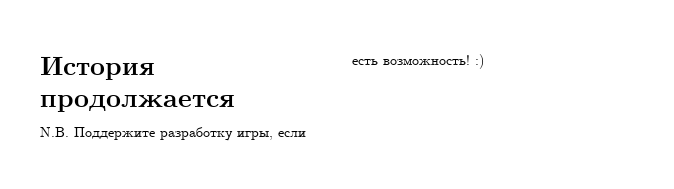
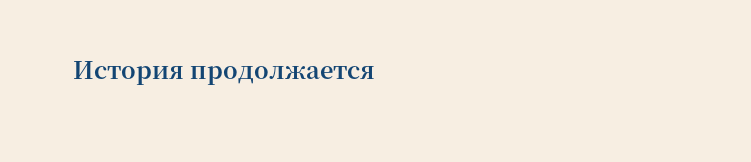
[40,127,306,141] [352,54,484,69] // N.B. Поддержите разработку игры, если есть возможность! :) -> (376, 75) none

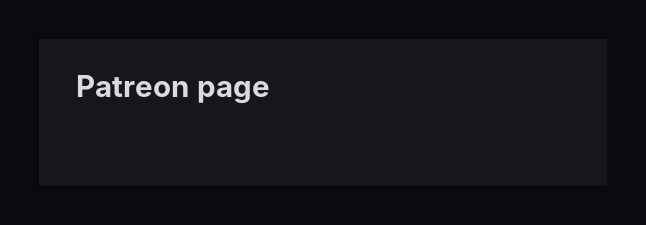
[73,61,376,85] История продолжается -> [76,75,270,104] Patreon page

